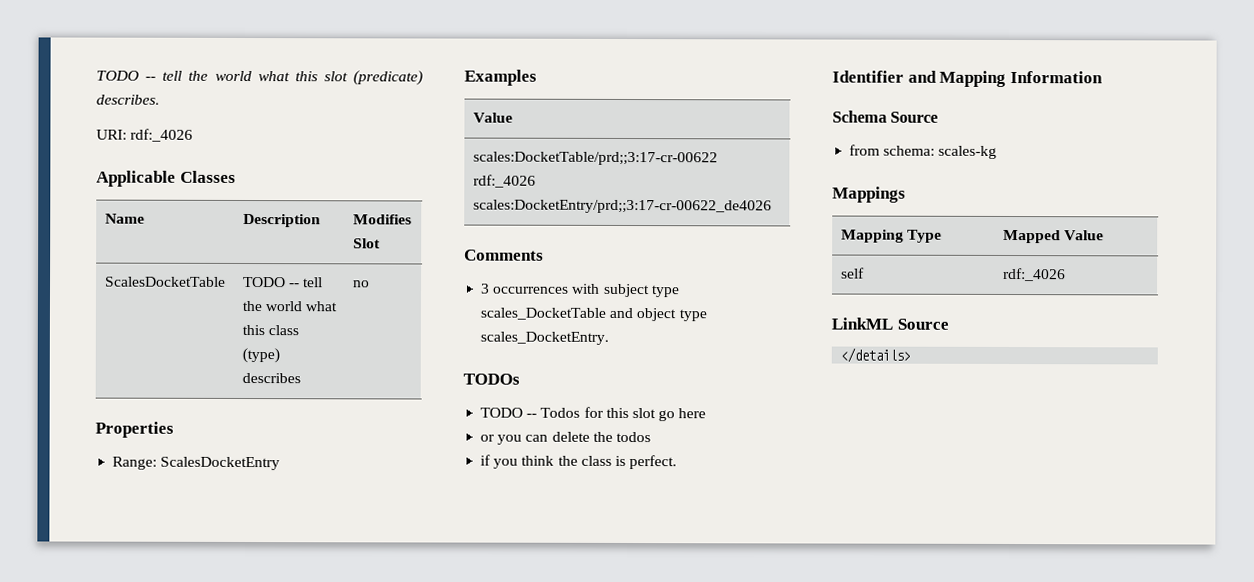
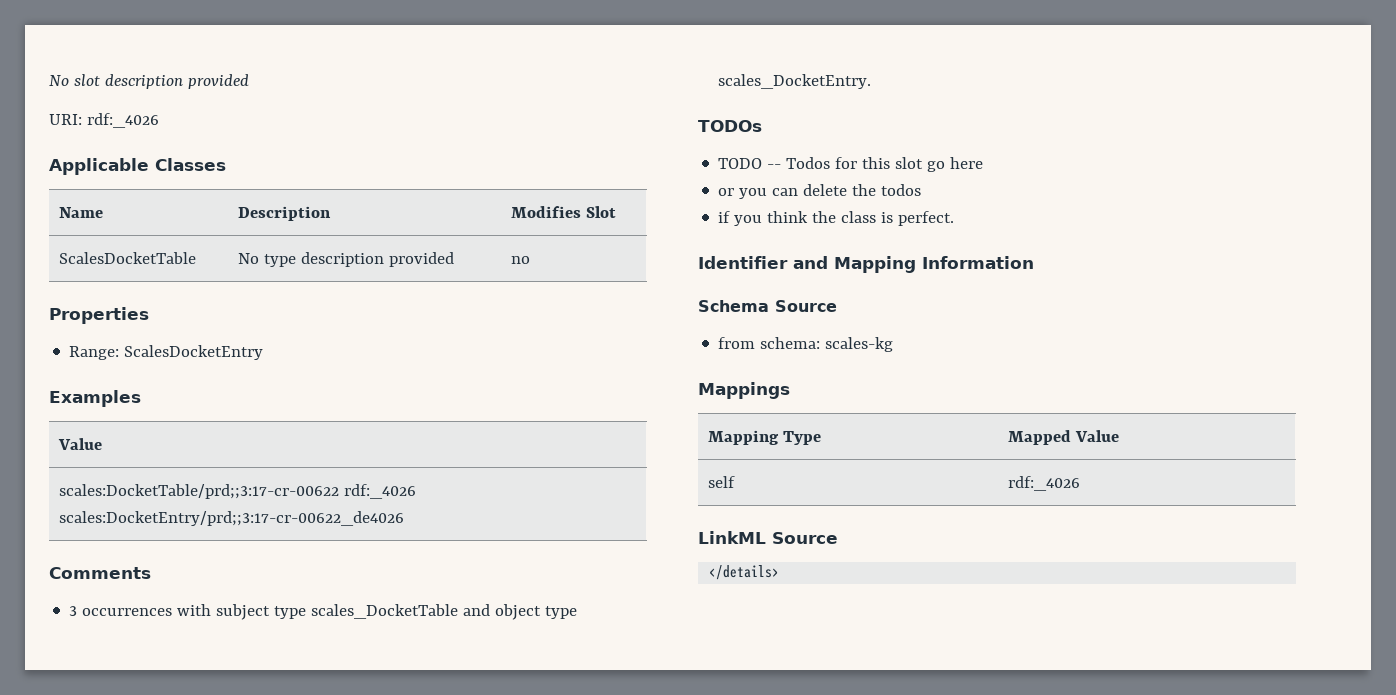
[96,70,423,86] [96,94,160,105] TODO -- tell the world what this slot (predicate) describes. -> [49,74,249,89] No slot description provided
[242,276,323,288] [241,300,337,312] [241,324,299,336] [241,347,280,364] [241,372,301,384] TODO -- tell the world what this class (type) describes -> [238,252,455,267] No type description provided

